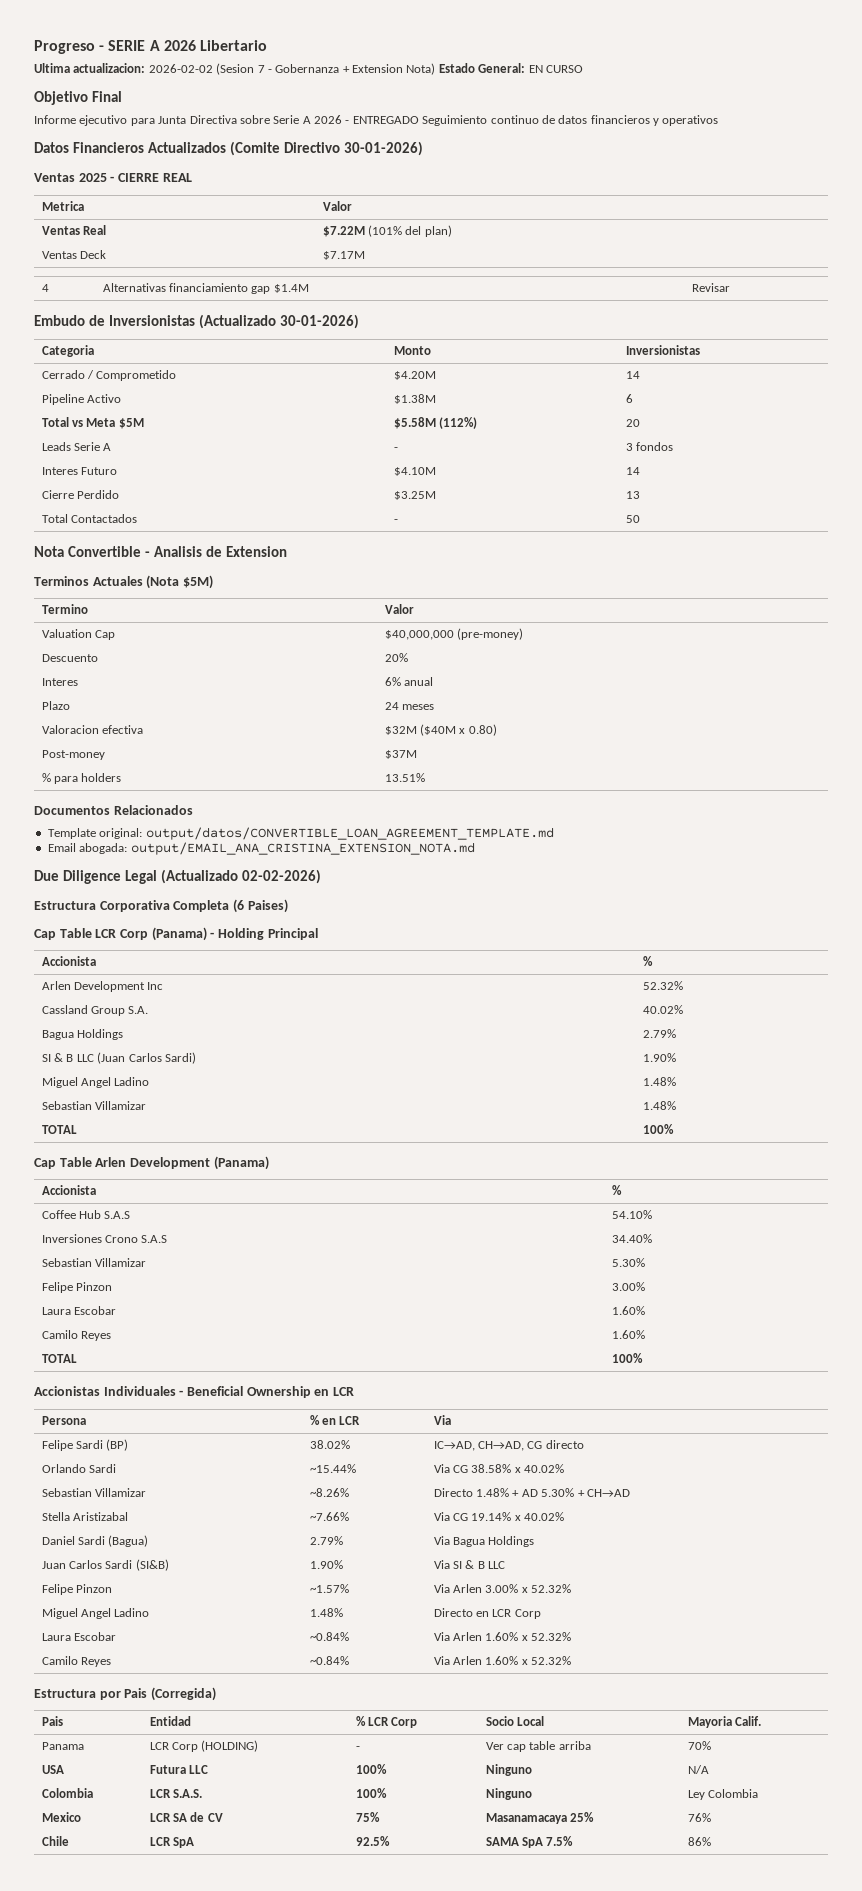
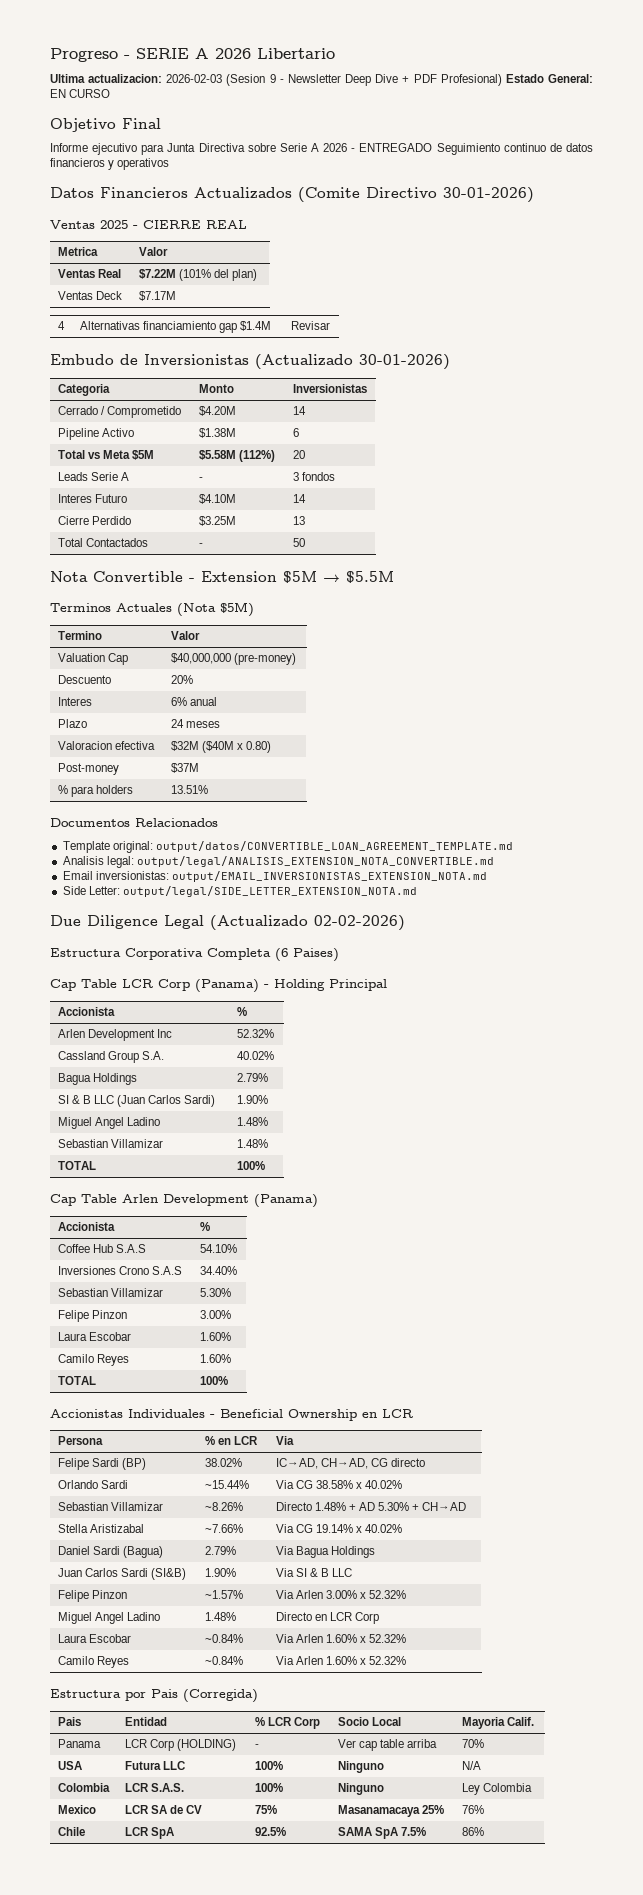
[148,63,436,75] 2026-02-02 (Sesion 7 - Gobernanza + Extension Nota) -> [166,74,502,86] 2026-02-03 (Sesion 9 - Newsletter Deep Dive + PDF Profesional)
[153,546,287,557] Analisis de Extension -> [201,571,394,583] Extension $5M → $5.5M
[47,842,475,855] Email abogada: output/EMAIL_ANA_CRISTINA_EXTENSION_NOTA.md -> [62,856,494,868] [62,871,487,882] [62,886,417,897] Analisis legal: output/legal/ANALISIS_EXTENSION_NOTA_CONVERTIBLE.md // Email inversionistas: output/EMAIL_INVERSIONISTAS_EXTENSION_NOTA.md // Side Letter: output/legal/SIDE_LETTER_EXTENSION_NOTA.md

